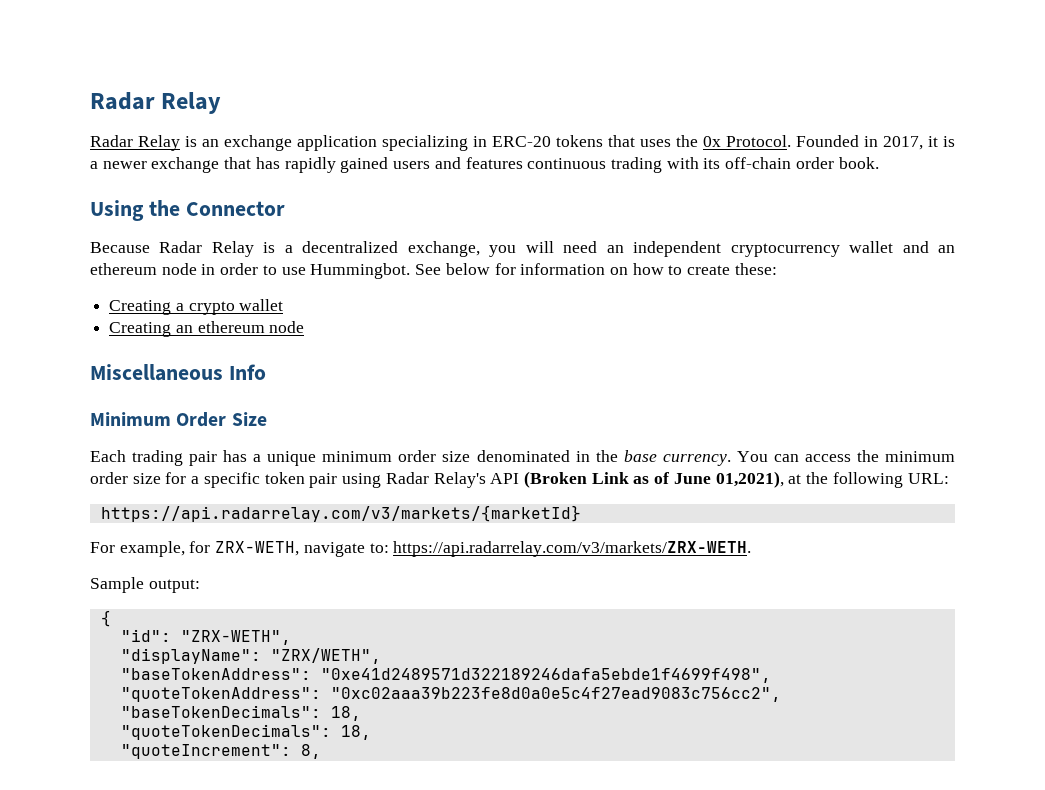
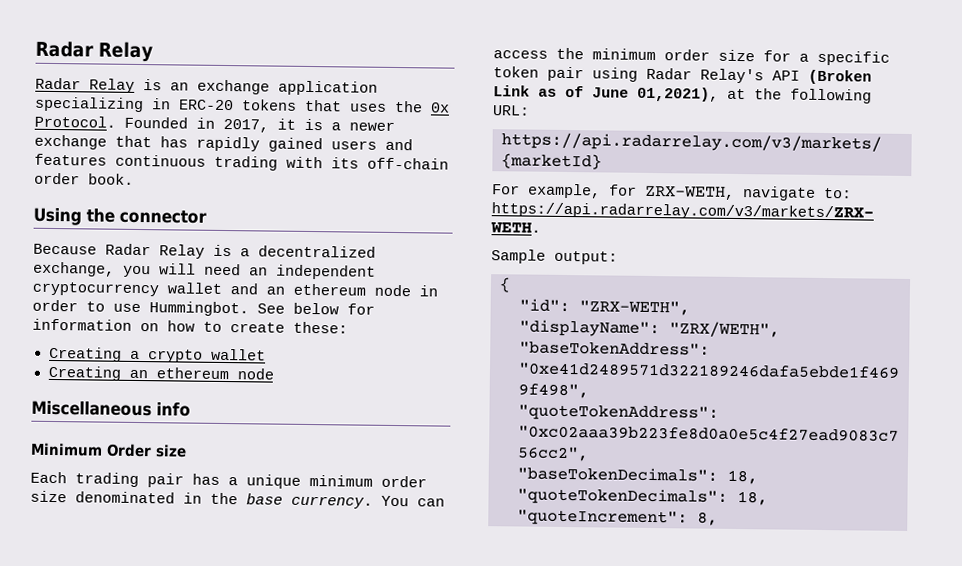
[185,201,285,216] Connector -> [119,209,207,224] connector
[228,364,266,380] Info -> [156,402,191,417] info
[231,412,267,426] Size -> [155,444,187,458] size

